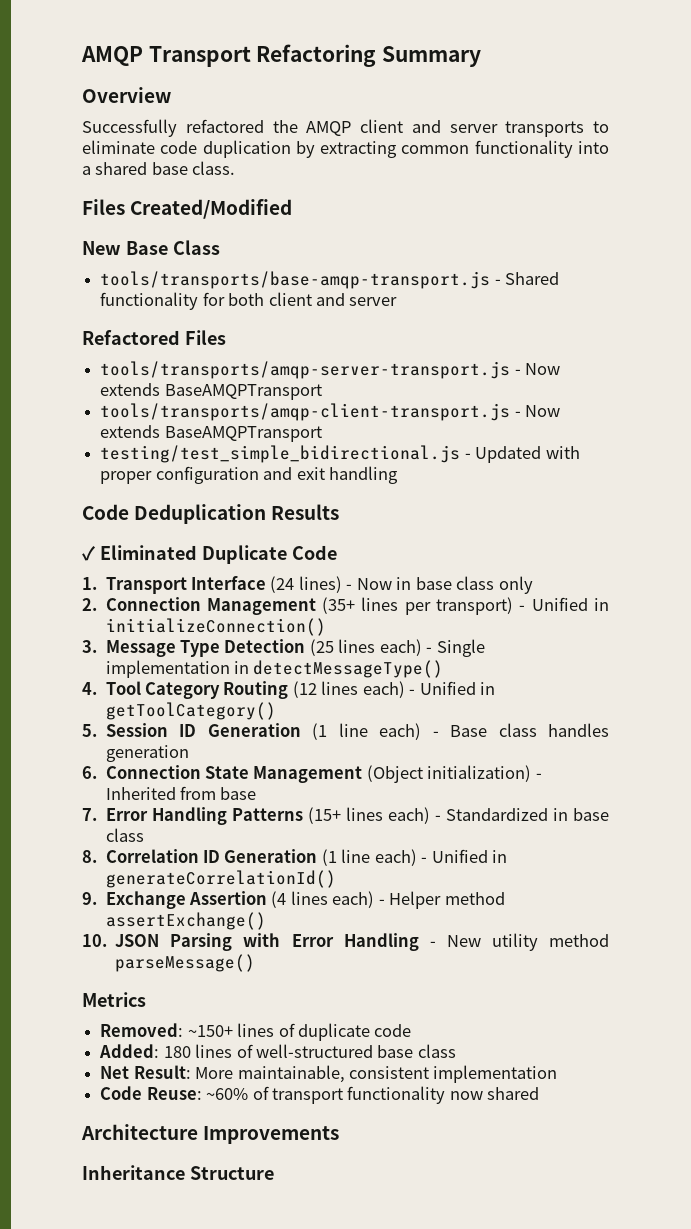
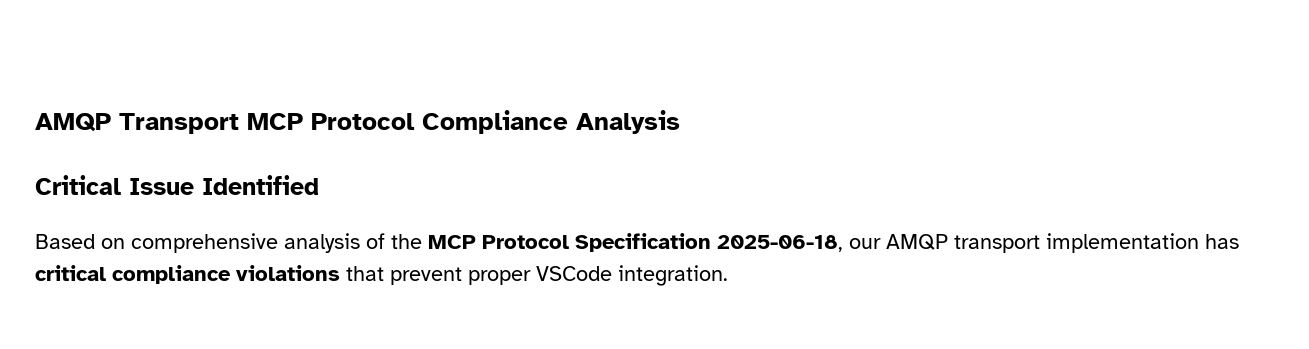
[256,44,482,67] [82,87,171,103] [82,119,609,137] [82,140,609,158] [82,161,236,175] [82,199,293,219] [82,240,220,255] [100,271,560,289] [100,292,398,310] [82,330,226,345] [100,361,561,379] [100,383,322,400] [100,403,561,421] [100,425,322,442] [100,445,580,463] [100,466,398,484] [82,504,340,524] [82,545,337,564] [82,576,533,594] [82,597,609,615] [105,618,326,636] [82,639,485,657] [105,660,444,678] [82,681,496,699] [105,702,276,720] [82,723,610,740] [105,745,189,762] [82,765,542,783] [105,786,257,800] [82,807,610,825] [105,828,144,842] [82,849,508,866] [105,870,336,888] [82,891,505,909] [105,912,266,930] [82,933,609,951] [115,954,256,972] [82,992,146,1007] [100,1023,412,1041] [99,1044,456,1058] [100,1065,558,1083] [100,1086,540,1104] [81,1124,340,1144] [82,1165,274,1180] Refactoring Summary // Overview // Successfully refactored the AMQP client and server transports to eliminate code duplication by extracting common functionality into a shared base class. // Files Created/Modified // New Base Class // tools/transports/base-amqp-transport.js - Shared functionality for both client and server // Refactored Files // tools/transports/amqp-server-transport.js - Now extends BaseAMQPTransport // tools/transports/amqp-client-transport.js - Now extends BaseAMQPTransport // testing/test_simple_bidirectional.js - Updated with proper configuration and exit handling // Code Deduplication Results // ✓ Eliminated Duplicate Code // 1. Transport Interface (24 lines) - Now in base class only // 2. Connection Management (35+ lines per transport) - Unified in initializeConnection() // 3. Message Type Detection (25 lines each) - Single implementation in detectMessageType() // 4. Tool Category Routing (12 lines each) - Unified in getToolCategory() // 5. Session ID Generation (1 line each) - Base class handles generation // 6. Connection State Management (Object initialization) - Inherited from base // 7. Error Handling Patterns (15+ lines each) - Standardized in base class // 8. Correlation ID Generation (1 line each) - Unified in generateCorrelationId() // 9. Exchange Assertion (4 lines each) - Helper method assertExchange() // 10. JSON Parsing with Error Handling - New utility method parseMessage() // Metrics // Removed: ~150+ lines of duplicate code // Added: 180 lines of well-structured base class // Net Result: More maintainable, consistent implementation // Code Reuse: ~60% of transport functionality now shared // Architecture Improvements // Inheritance Structure -> [247,110,680,134] [35,175,319,195] [35,233,1239,253] [35,265,728,286] MCP Protocol Compliance Analysis // Critical Issue Identified // Based on comprehensive analysis of the MCP Protocol Specification 2025-06-18, our AMQP transport implementation has critical compliance violations that prevent proper VSCode integration.

